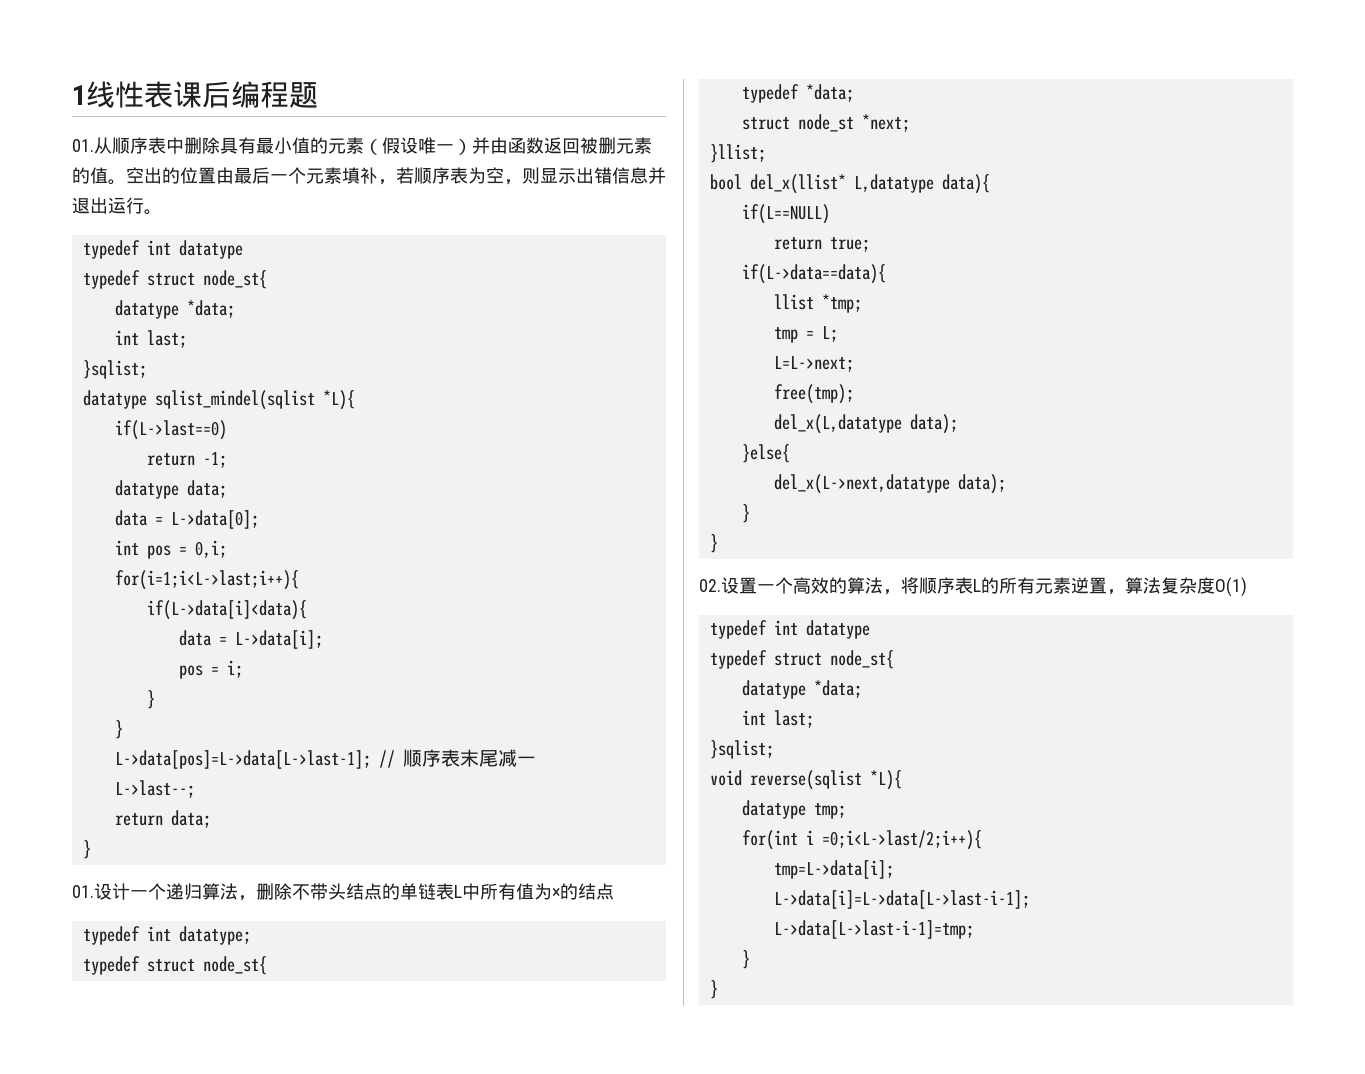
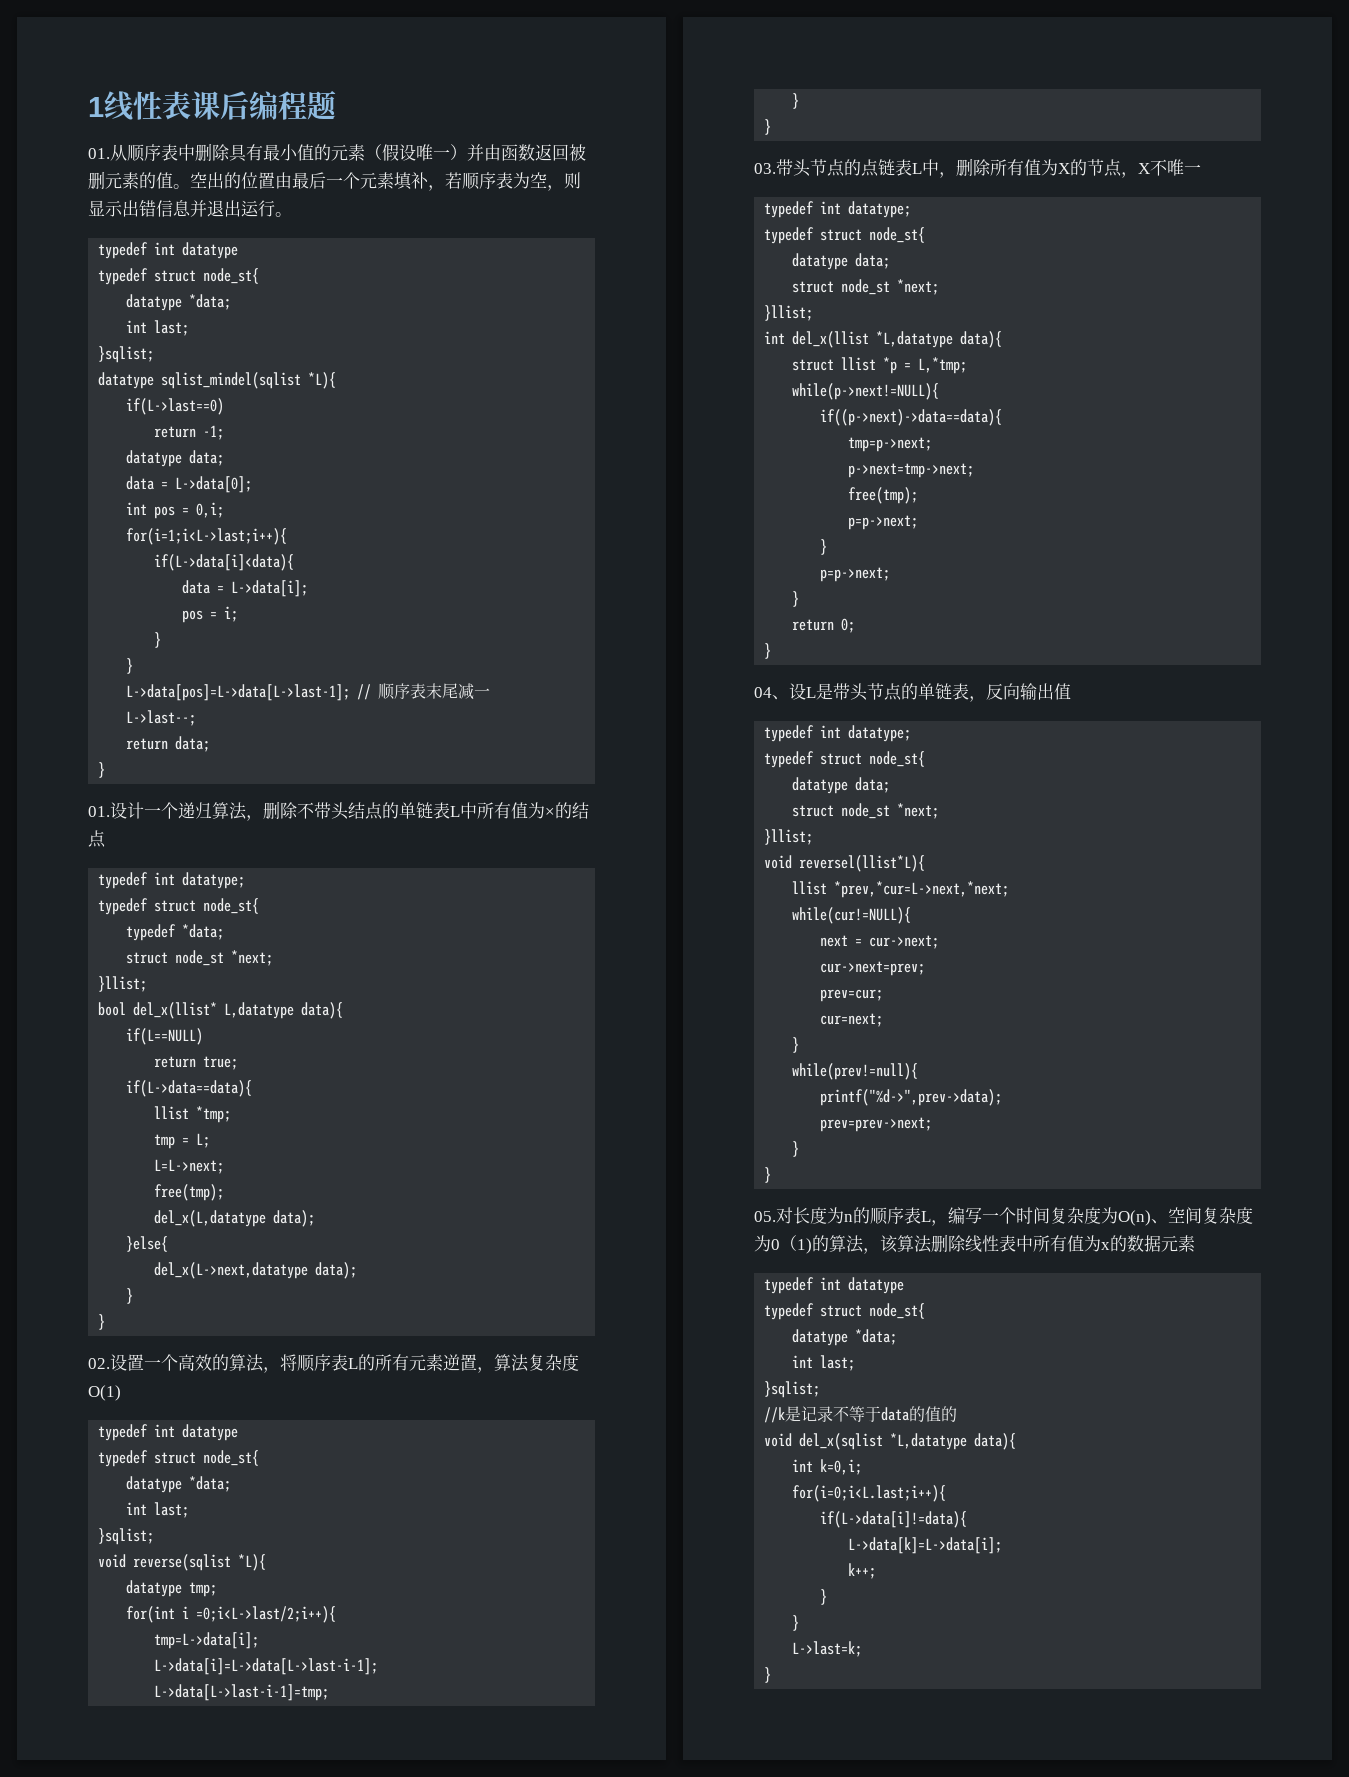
(718, 989) none -> [754,158,1201,178] [764,201,912,218] [764,227,926,244] [792,253,891,270] [792,279,940,295] [764,305,814,321] [764,331,1003,348] [792,357,968,374] [792,383,940,400] [820,409,1003,426] [848,437,933,452] [848,463,975,478] [848,487,919,504] [848,515,919,530] [820,539,828,555] [820,567,891,582] [792,591,800,607] [792,618,856,633] [764,643,772,659] [754,683,1071,702] [764,725,912,742] [764,751,926,768] [792,777,891,794] [792,803,940,819] [764,829,814,845] [764,855,926,872] [792,881,1010,898] [792,907,912,924] [820,935,940,949] [820,961,926,976] [820,989,884,1002] [820,1013,884,1027] [792,1037,800,1053] [792,1063,919,1080] [820,1089,1003,1106] [820,1117,933,1132] [792,1141,800,1157] [764,1167,772,1183] [754,1207,1253,1226] [754,1234,1195,1254] [764,1277,905,1294] [764,1303,926,1320] [792,1329,898,1346] [792,1355,856,1371] [764,1381,821,1398] [764,1406,958,1423] [764,1433,1017,1450] [792,1459,863,1475] [792,1485,947,1502] [820,1511,968,1528] [848,1537,1003,1554] [848,1563,877,1579] [820,1589,828,1605] [792,1615,800,1631] [792,1641,863,1657] [764,1667,772,1683] // 03.带头节点的点链表L中，删除所有值为X的节点，X不唯一 // typedef int datatype; // typedef struct node_st{ // datatype data; // struct node_st *next; // }llist; // int del_x(llist *L,datatype data){ // struct llist *p = L,*tmp; // while(p->next!=NULL){ // if((p->next)->data==data){ // tmp=p->next; // p->next=tmp->next; // free(tmp); // p=p->next; // } // p=p->next; // } // return 0; // } // 04、设L是带头节点的单链表，反向输出值 // typedef int datatype; // typedef struct node_st{ // datatype data; // struct node_st *next; // }llist; // void reversel(llist*L){ // llist *prev,*cur=L->next,*next; // while(cur!=NULL){ // next = cur->next; // cur->next=prev; // prev=cur; // cur=next; // } // while(prev!=null){ // printf("%d->",prev->data); // prev=prev->next; // } // } // 05.对长度为n的顺序表L，编写一个时间复杂度为O(n)、空间复杂度为0（1)的算法，该算法删除线性表中所有值为x的数据元素 // typedef int datatype // typedef struct node_st{ // datatype *data; // int last; // }sqlist; // //k是记录不等于data的值的 // void del_x(sqlist *L,datatype data){ // int k=0,i; // for(i=0;i<L.last;i++){ // if(L->data[i]!=data){ // L->data[k]=L->data[i]; // k++; // } // } // L->last=k; // }

